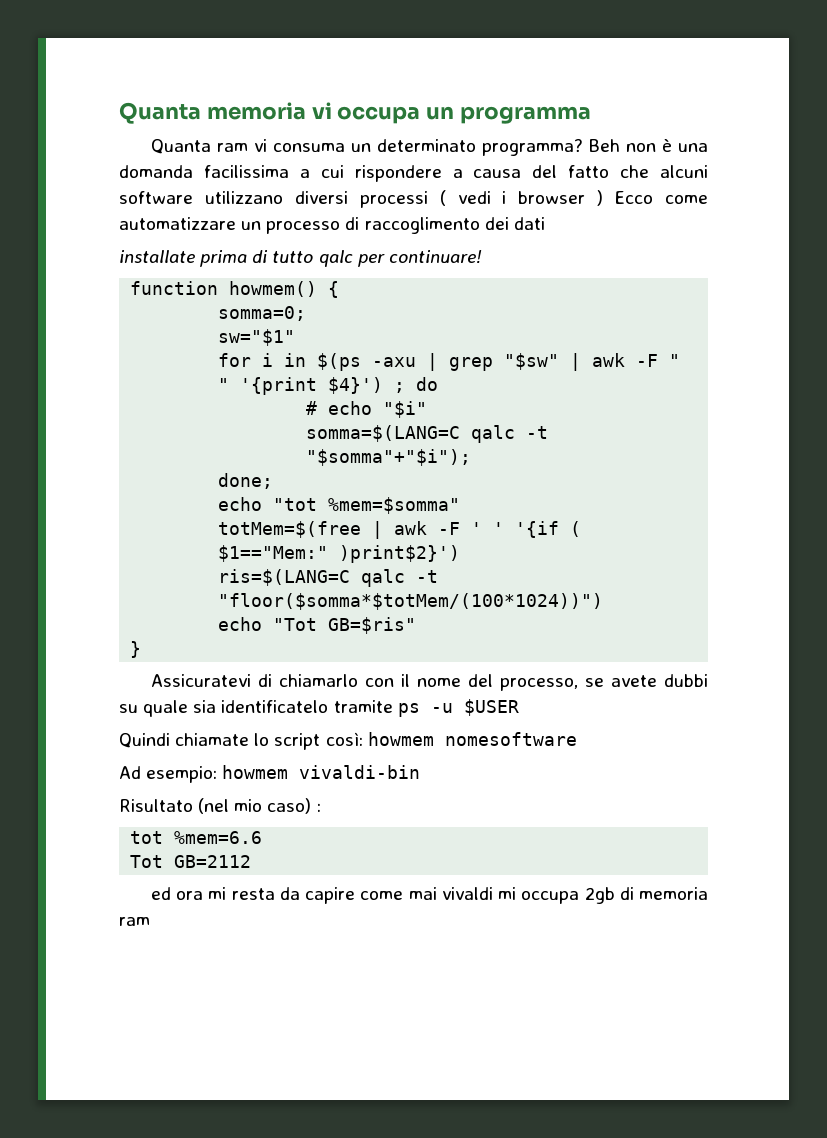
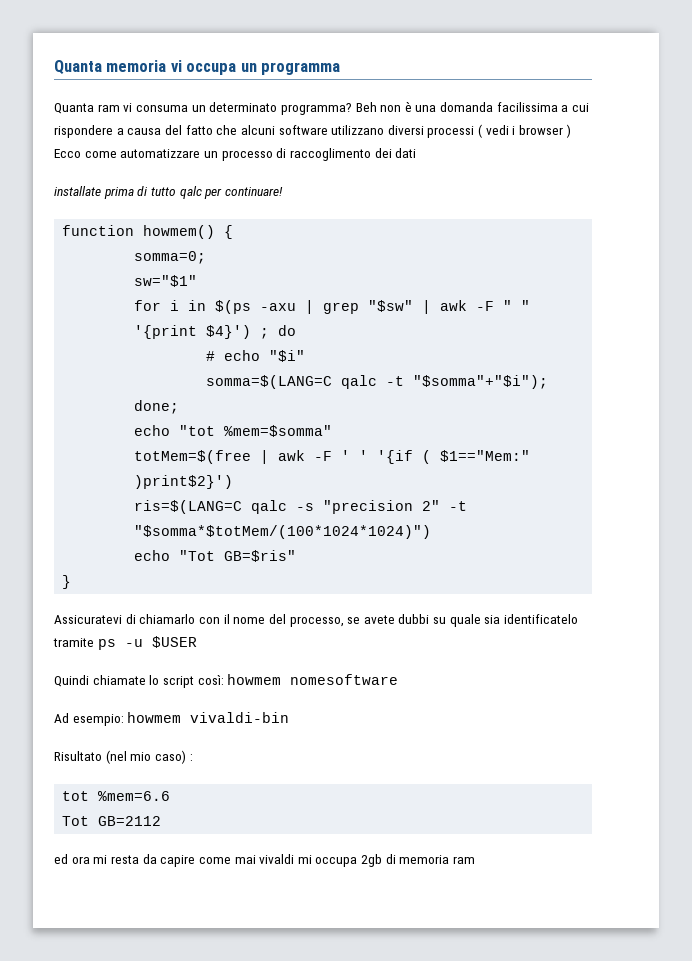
[416,570,439,583] [218,593,604,610] -t "floor($somma*$totMem/(100*1024))") -> [296,500,468,514] [134,525,432,539] -s "precision 2" -t "$somma*$totMem/(100*1024*1024)")

